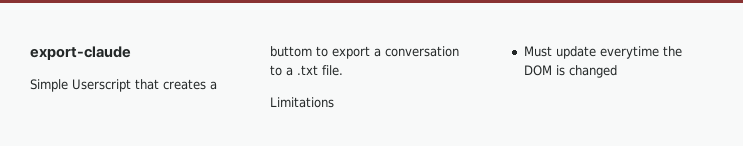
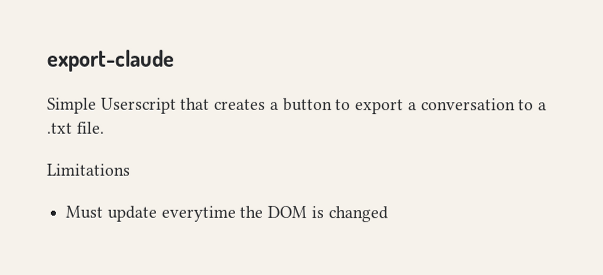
[270,46,312,57] buttom -> [282,97,333,112] button

